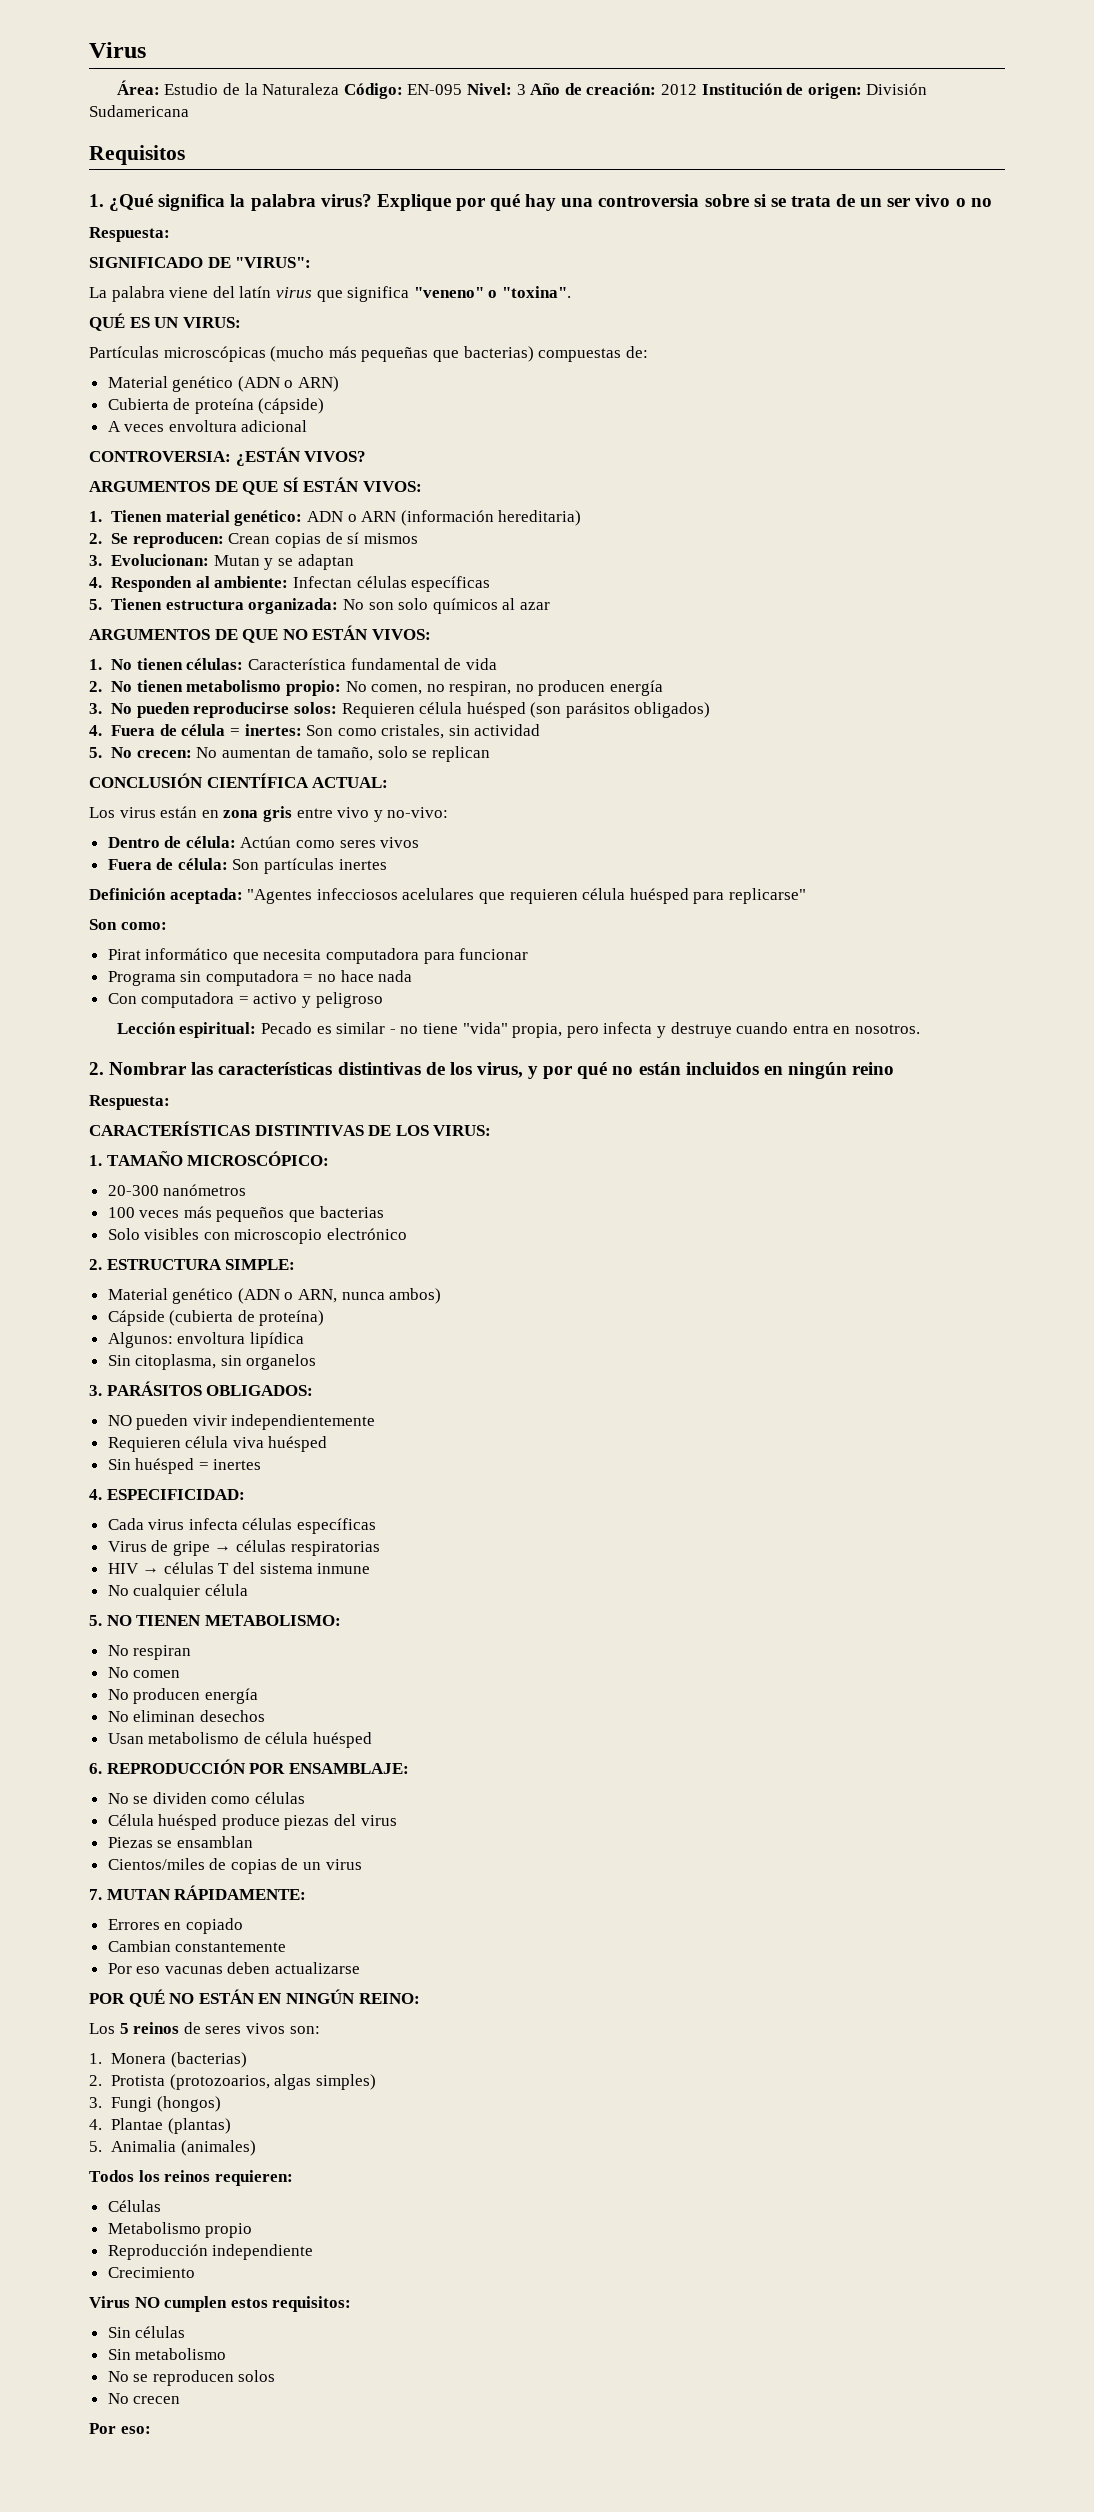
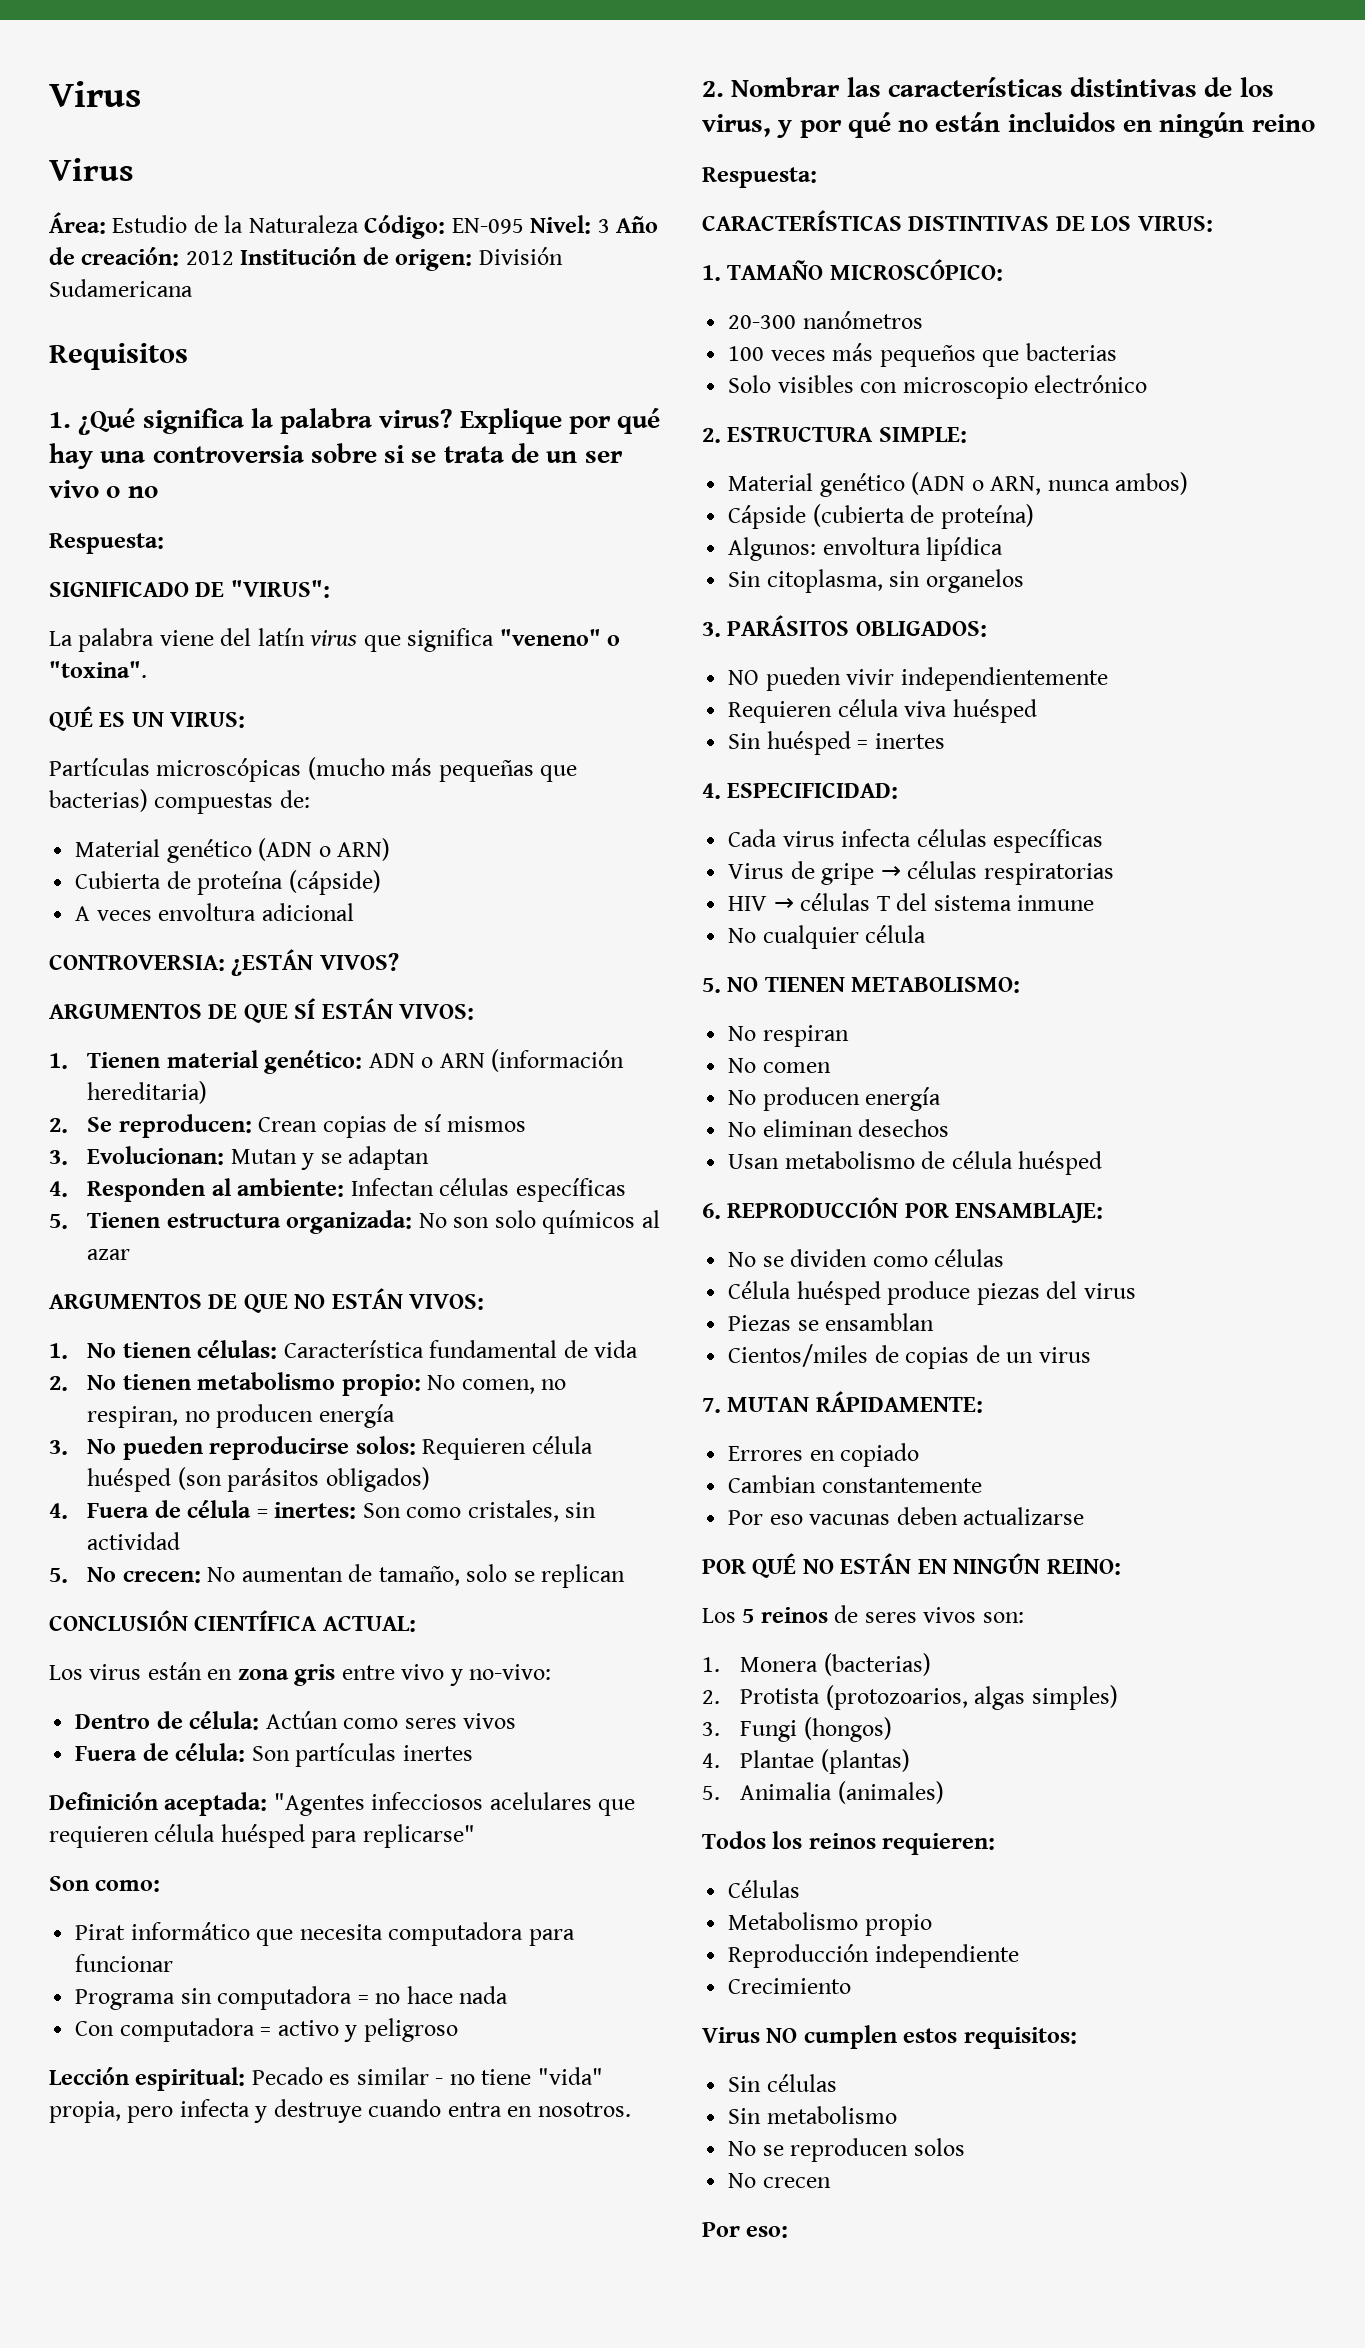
[89,42,146,58] Virus -> [49,81,141,107] [49,158,134,181] Virus // Virus

